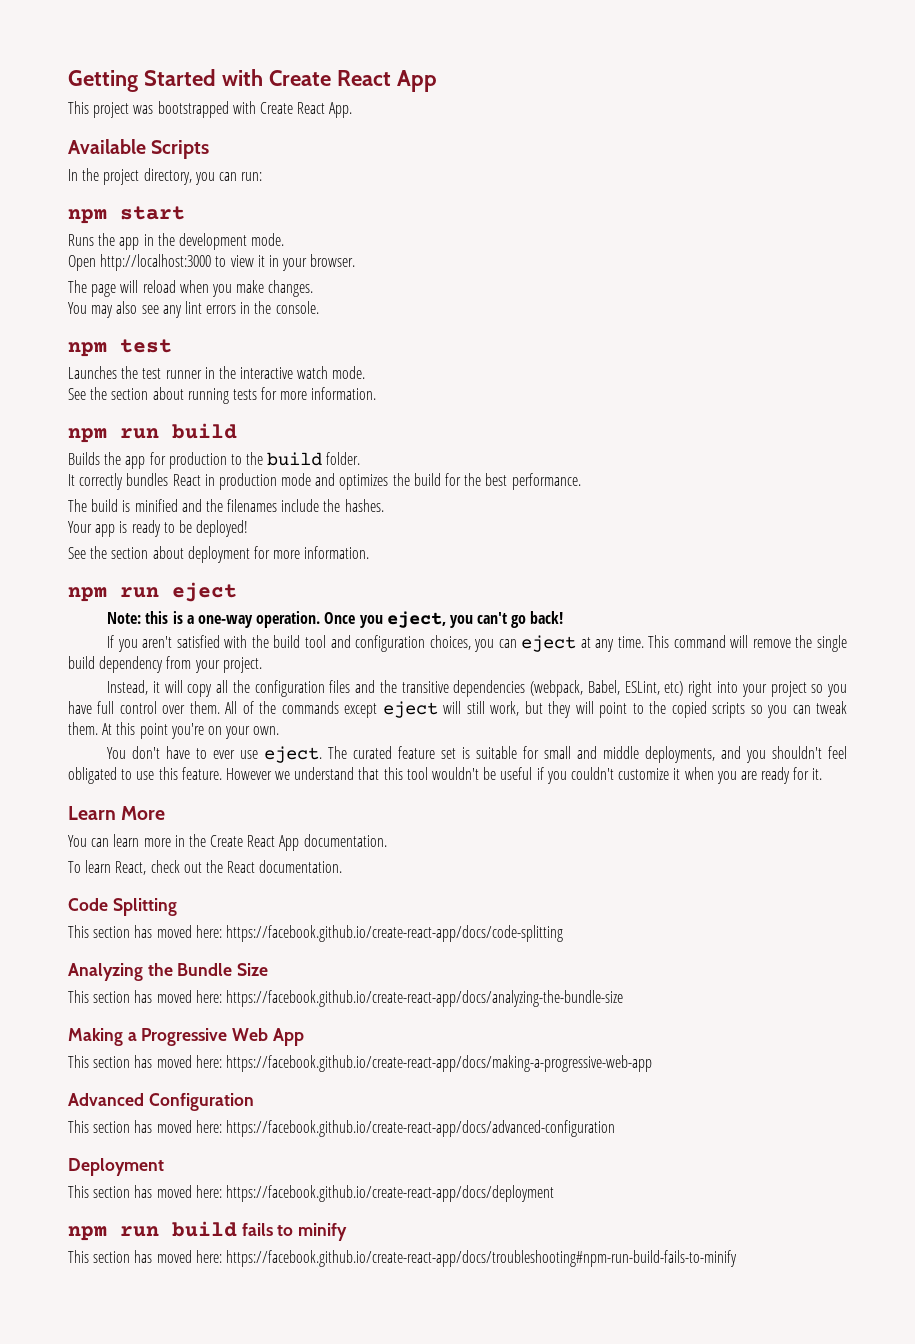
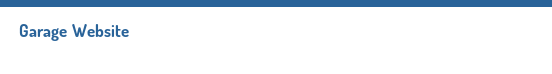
[68,69,437,92] [68,101,353,118] [68,139,210,159] [68,168,263,185] [68,206,185,224] [68,233,285,250] [68,254,356,271] [68,280,314,297] [68,301,319,318] [68,339,172,357] [68,366,366,379] [68,387,377,404] [68,423,237,443] [68,452,361,469] [68,473,581,490] [68,499,384,512] [68,520,249,537] [68,546,370,563] [68,582,237,602] [107,611,564,628] [107,635,847,652] [68,656,262,673] [107,680,847,697] [68,701,848,718] [68,722,280,739] [107,746,848,763] [68,767,823,784] [68,806,166,820] [68,834,387,851] [68,860,343,875] [68,898,177,916] [68,925,563,942] [68,963,269,981] [68,990,623,1007] [68,1028,304,1046] [68,1055,652,1072] [68,1093,254,1111] [68,1120,615,1137] [68,1158,164,1176] [68,1185,554,1202] [68,1221,348,1241] [68,1250,737,1267] Getting Started with Create React App // This project was bootstrapped with Create React App. // Available Scripts // In the project directory, you can run: // npm start // Runs the app in the development mode. // Open http://localhost:3000 to view it in your browser. // The page will reload when you make changes. // You may also see any lint errors in the console. // npm test // Launches the test runner in the interactive watch mode. // See the section about running tests for more information. // npm run build // Builds the app for production to the build folder. // It correctly bundles React in production mode and optimizes the build for the best performance. // The build is minified and the filenames include the hashes. // Your app is ready to be deployed! // See the section about deployment for more information. // npm run eject // Note: this is a one-way operation. Once you eject, you can't go back! // If you aren't satisfied with the build tool and configuration choices, you can eject at any time. This command will remove the single build dependency from your project. // Instead, it will copy all the configuration files and the transitive dependencies (webpack, Babel, ESLint, etc) right into your project so you have full control over them. All of the commands except eject will still work, but they will point to the copied scripts so you can tweak them. At this point you're on your own. // You don't have to ever use eject. The curated feature set is suitable for small and middle deployments, and you shouldn't feel obligated to use this feature. However we understand that this tool wouldn't be useful if you couldn't customize it when you are ready for it. // Learn More // You can learn more in the Create React App documentation. // To learn React, check out the React documentation. // Code Splitting // This section has moved here: https://facebook.github.io/create-react-app/docs/code-splitting // Analyzing the Bundle Size // This section has moved here: https://facebook.github.io/create-react-app/docs/analyzing-the-bundle-size // Making a Progressive Web App // This section has moved here: https://facebook.github.io/create-react-app/docs/making-a-progressive-web-app // Advanced Configuration // This section has moved here: https://facebook.github.io/create-react-app/docs/advanced-configuration // Deployment // This section has moved here: https://facebook.github.io/create-react-app/docs/deployment // npm run build fails to minify // This section has moved here: https://facebook.github.io/create-react-app/docs/troubleshooting#npm-run-build-fails-to-minify -> [19,24,129,41] Garage Website

